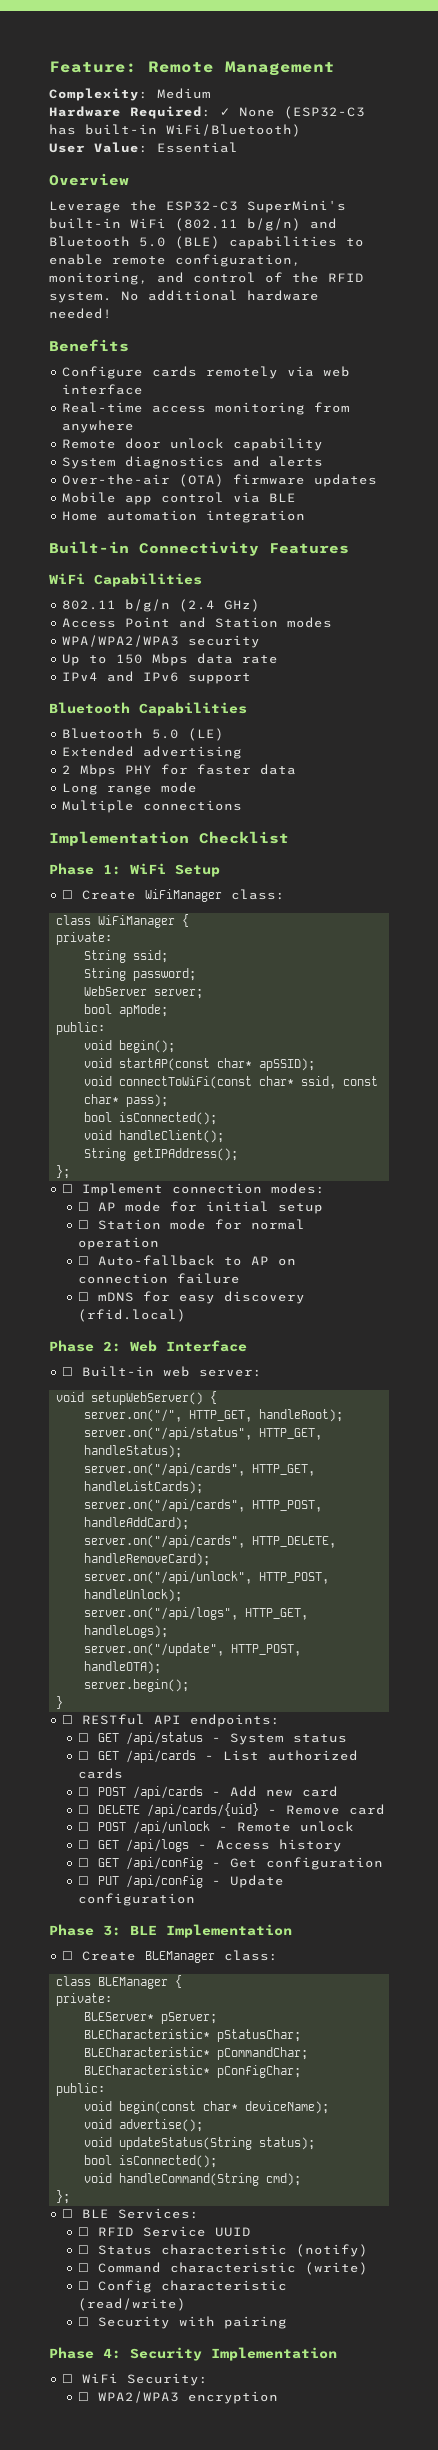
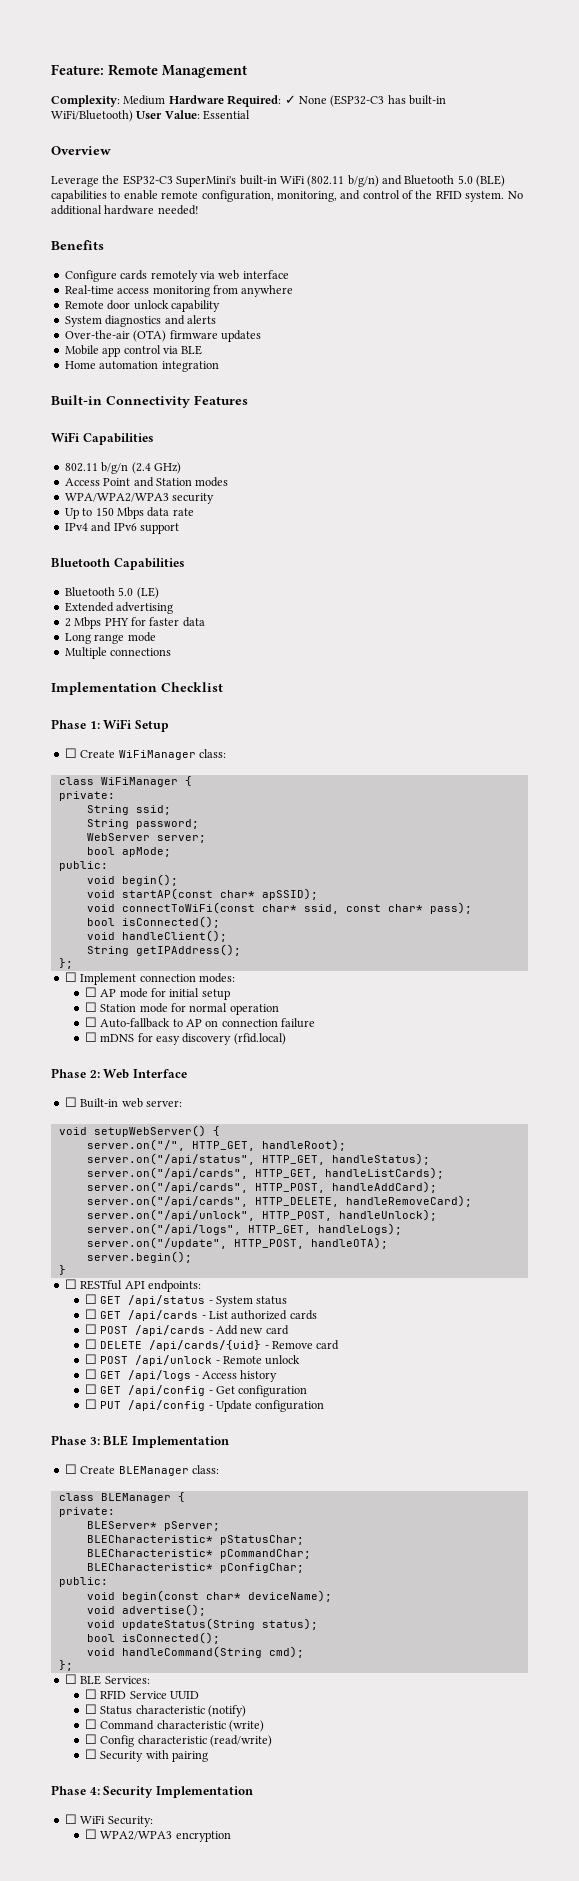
(211, 93) // -> (166, 100) none
(301, 130) // -> (133, 116) none

